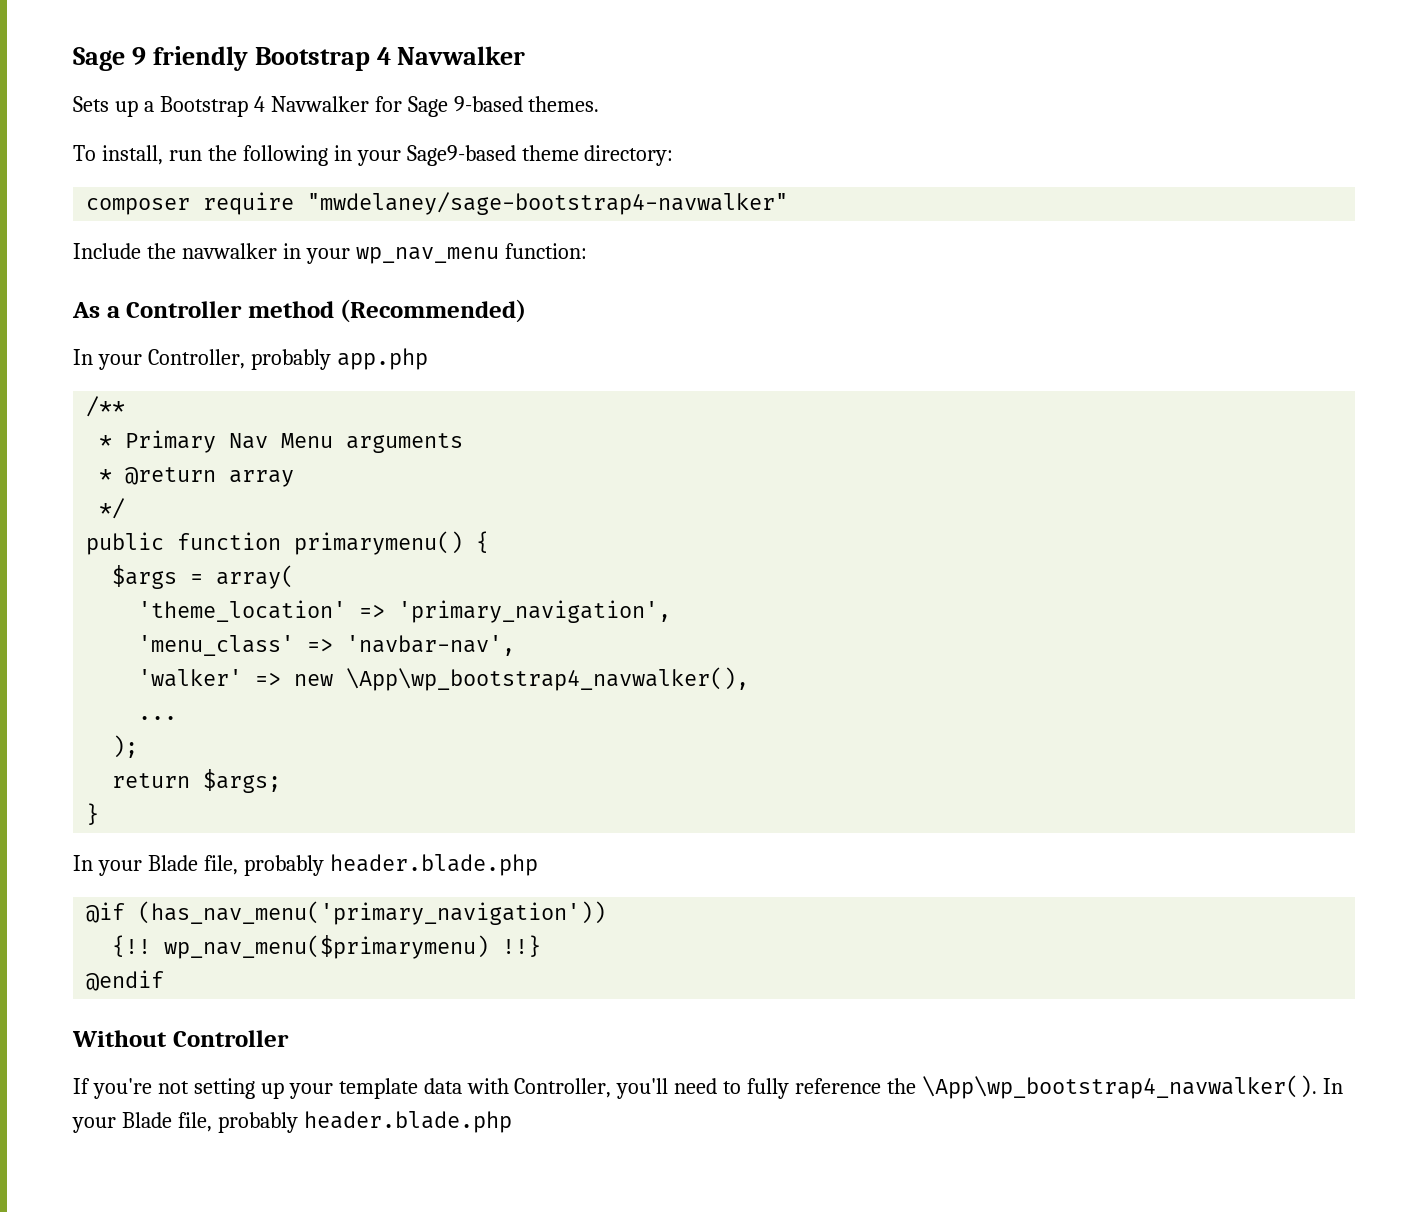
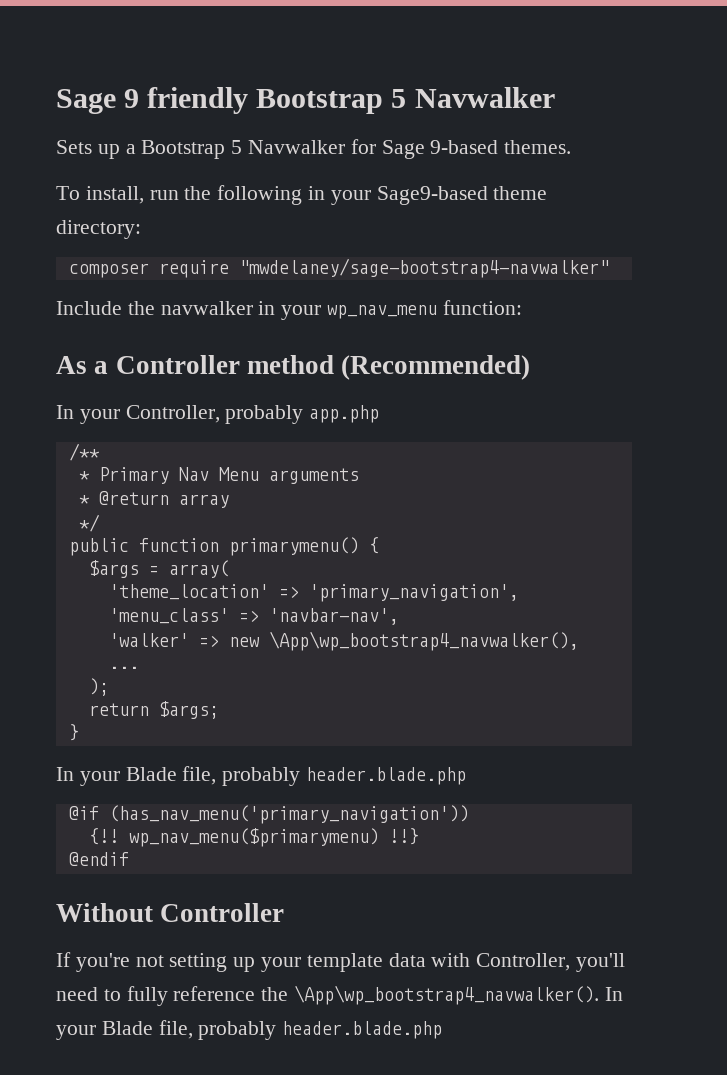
[376,47,391,65] 4 -> [391,89,407,108] 5
[253,96,265,112] 4 -> [231,140,243,154] 5

